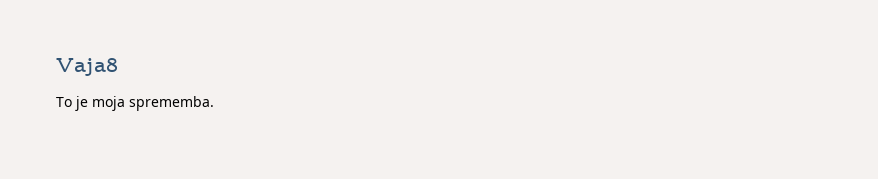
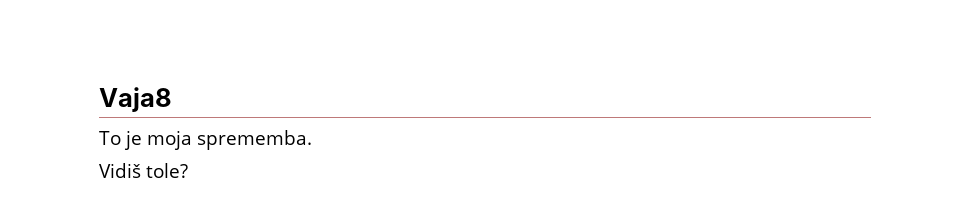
(214, 103) none -> [99,163,188,178] // Vidiš tole?

